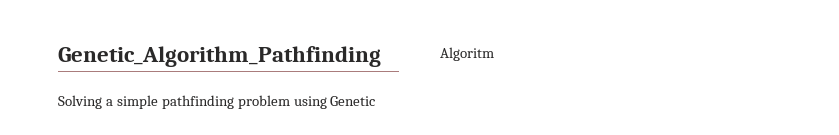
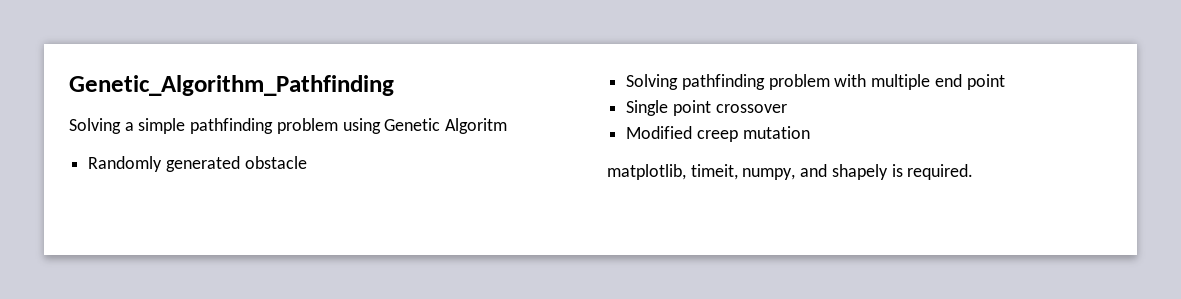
(494, 54) none -> [88,156,307,172] [626,74,1005,90] [626,100,787,116] [626,126,810,142] [607,164,974,180] // Randomly generated obstacle // Solving pathfinding problem with multiple end point // Single point crossover // Modified creep mutation // matplotlib, timeit, numpy, and shapely is required.

